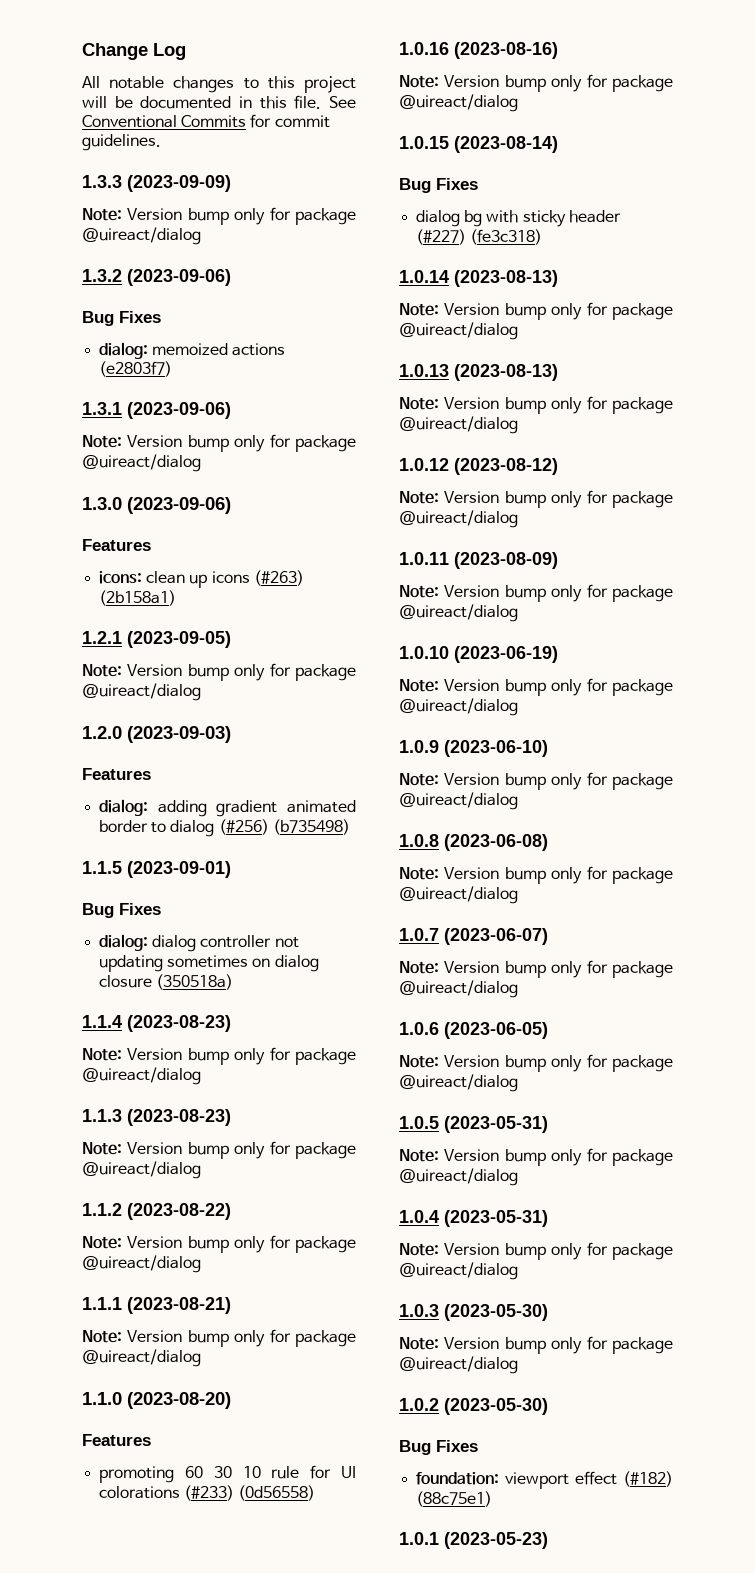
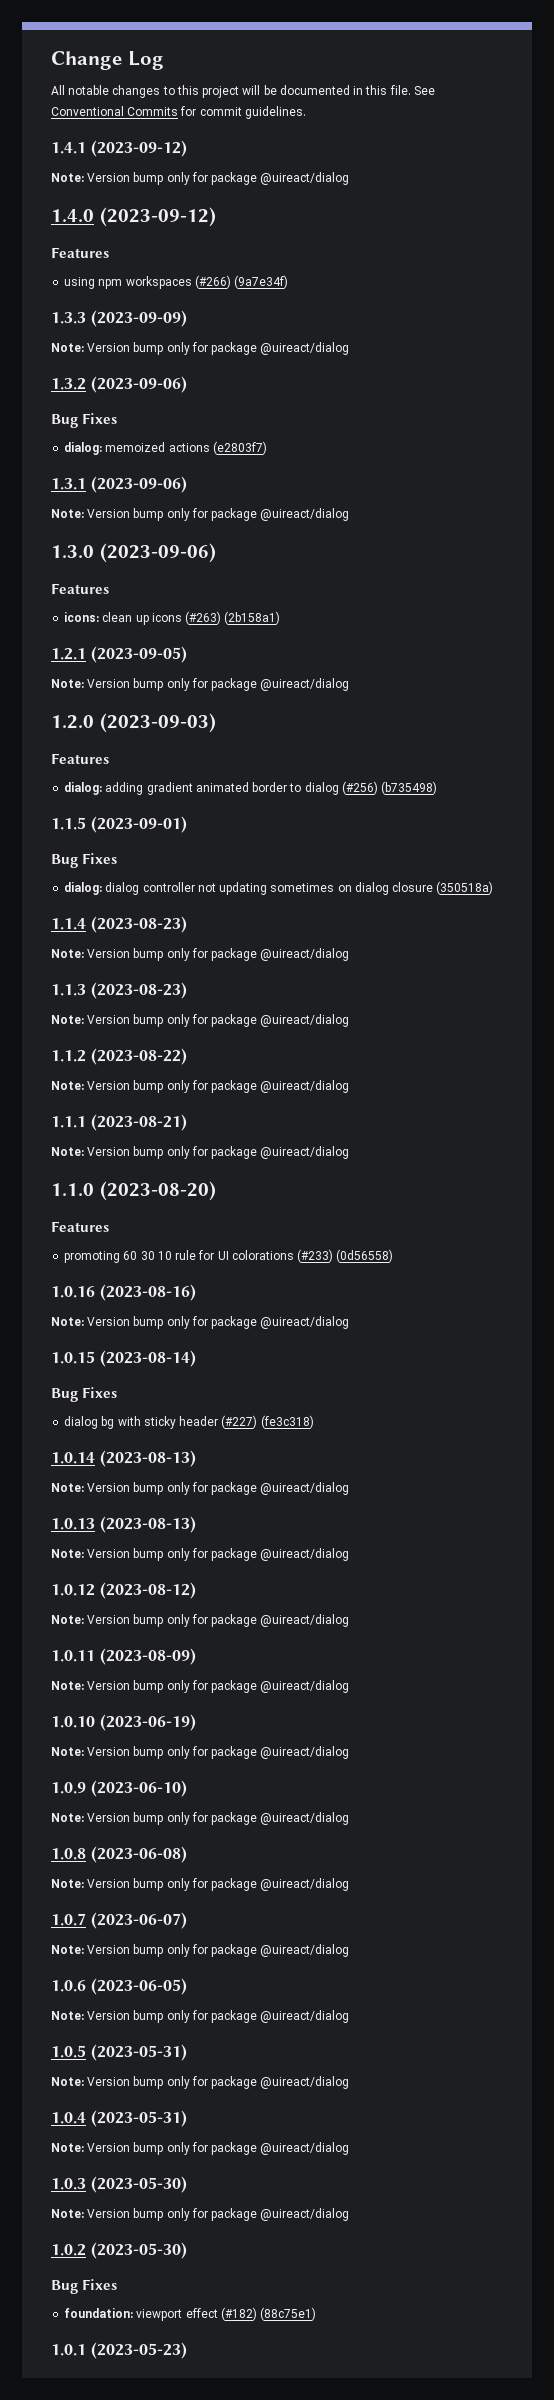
(161, 142) none -> [51,140,187,157] [51,172,350,185] [51,207,216,227] [51,247,109,258] [64,275,289,289] // 1.4.1 (2023-09-12) // Note: Version bump only for package @uireact/dialog // 1.4.0 (2023-09-12) // Features // using npm workspaces (#266) (9a7e34f)

